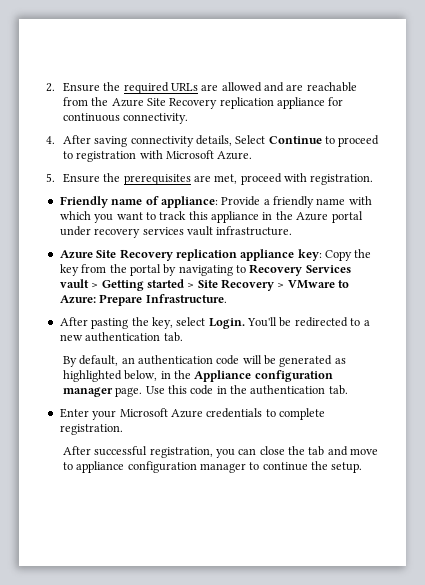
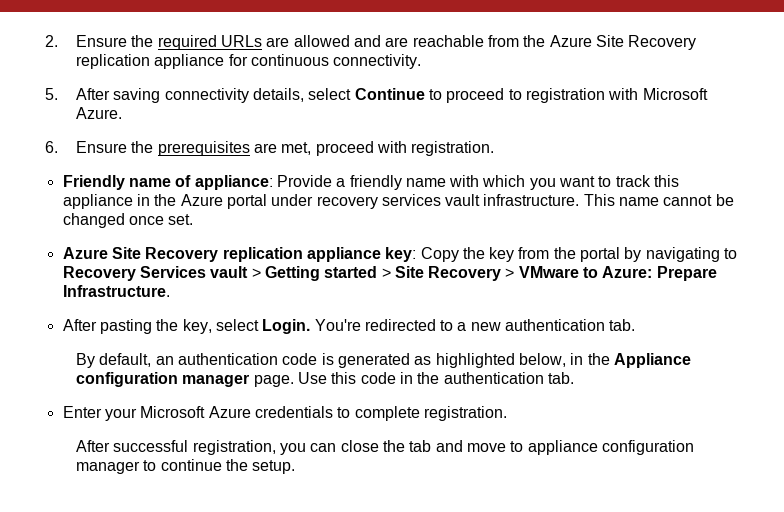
[46,136,55,144] 4. -> [45,88,58,100] 5.
[235,135,266,144] Select -> [308,88,352,100] select
[46,173,55,182] 5. -> [45,141,58,153] 6.
(293, 231) none -> [583,194,734,206] [62,213,194,228] This name cannot be changed once set.
[247,317,292,327] You'll be -> [314,319,361,331] You're
[242,355,277,365] will be -> [321,353,334,365] is

